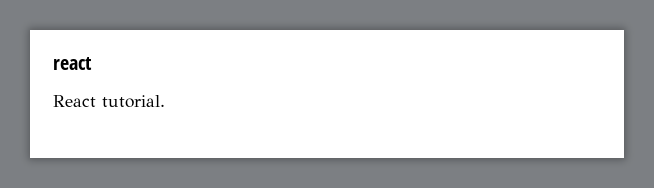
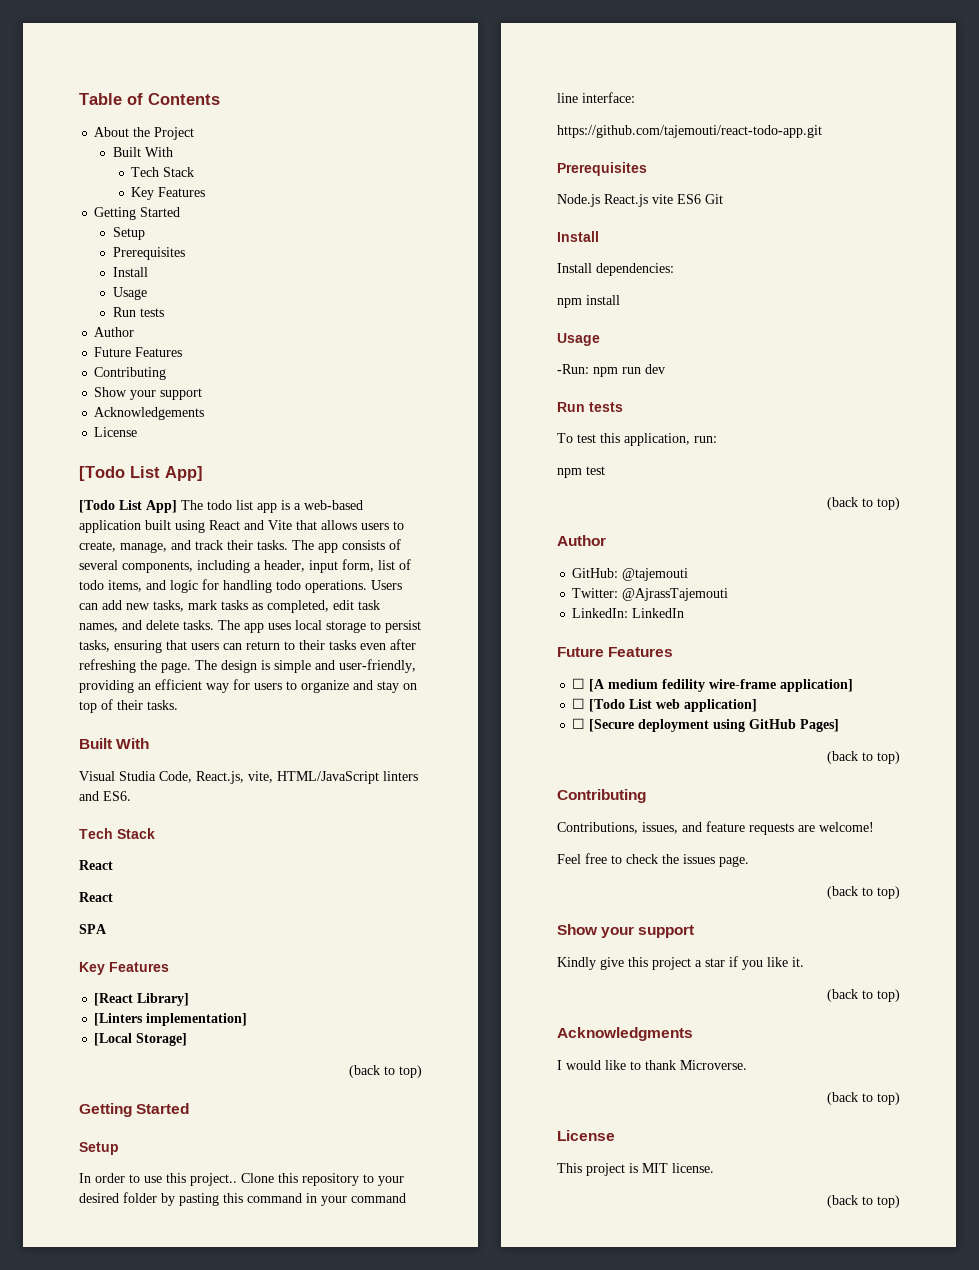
[53,57,92,70] [53,95,165,108] react // React tutorial. -> [79,93,220,105] [94,127,195,140] [112,147,173,157] [131,167,195,177] [131,187,206,200] [94,207,181,220] [112,227,145,240] [112,247,185,260] [112,267,148,277] [112,287,147,300] [112,307,164,317] [94,327,135,337] [94,347,183,357] [94,367,167,380] [94,387,203,400] [94,407,205,420] [94,427,138,437] [79,466,203,481] [79,500,363,513] [79,520,404,533] [79,539,401,553] [79,559,411,573] [79,579,402,593] [79,600,380,613] [79,620,421,633] [79,639,416,653] [79,659,416,673] [79,679,417,693] [79,699,178,713] [79,738,150,749] [79,771,418,784] [79,791,131,801] [79,828,155,839] [79,860,113,870] [79,892,113,902] [79,924,107,934] [79,962,169,975] [94,993,190,1006] [94,1013,248,1026] [94,1033,188,1046] [349,1065,422,1078] [79,1103,190,1117] [79,1142,119,1155] [79,1173,404,1186] [79,1192,406,1206] [557,92,635,103] [557,125,822,138] [557,162,647,176] [557,194,723,207] [557,231,599,242] [557,263,674,276] [557,295,620,308] [557,333,600,346] [557,364,665,377] [557,402,623,412] [557,433,717,446] [557,466,605,478] [827,497,900,510] [557,535,606,546] [572,568,689,581] [572,588,729,601] [572,608,685,618] [557,647,674,657] [572,678,854,692] [572,698,758,712] [572,718,840,732] [827,751,900,764] [557,789,646,803] [557,821,874,835] [557,853,749,867] [827,886,900,899] [557,924,695,938] [557,956,804,970] [827,989,900,1002] [557,1027,693,1041] [557,1060,747,1070] [827,1092,900,1105] [557,1130,615,1141] [557,1163,714,1176] [827,1195,900,1208] Table of Contents // About the Project // Built With // Tech Stack // Key Features // Getting Started // Setup // Prerequisites // Install // Usage // Run tests // Author // Future Features // Contributing // Show your support // Acknowledgements // License // [Todo List App] // [Todo List App] The todo list app is a web-based application built using React and Vite that allows users to create, manage, and track their tasks. The app consists of several components, including a header, input form, list of todo items, and logic for handling todo operations. Users can add new tasks, mark tasks as completed, edit task names, and delete tasks. The app uses local storage to persist tasks, ensuring that users can return to their tasks even after refreshing the page. The design is simple and user-friendly, providing an efficient way for users to organize and stay on top of their tasks. // Built With // Visual Studia Code, React.js, vite, HTML/JavaScript linters and ES6. // Tech Stack // React // React // SPA // Key Features // [React Library] // [Linters implementation] // [Local Storage] // (back to top) // Getting Started // Setup // In order to use this project.. Clone this repository to your desired folder by pasting this command in your command line interface: // https://github.com/tajemouti/react-todo-app.git // Prerequisites // Node.js React.js vite ES6 Git // Install // Install dependencies: // npm install // Usage // -Run: npm run dev // Run tests // To test this application, run: // npm test // (back to top) // Author // GitHub: @tajemouti // Twitter: @AjrassTajemouti // LinkedIn: LinkedIn // Future Features // ☐ [A medium fedility wire-frame application] // ☐ [Todo List web application] // ☐ [Secure deployment using GitHub Pages] // (back to top) // Contributing // Contributions, issues, and feature requests are welcome! // Feel free to check the issues page. // (back to top) // Show your support // Kindly give this project a star if you like it. // (back to top) // Acknowledgments // I would like to thank Microverse. // (back to top) // License // This project is MIT license. // (back to top)

